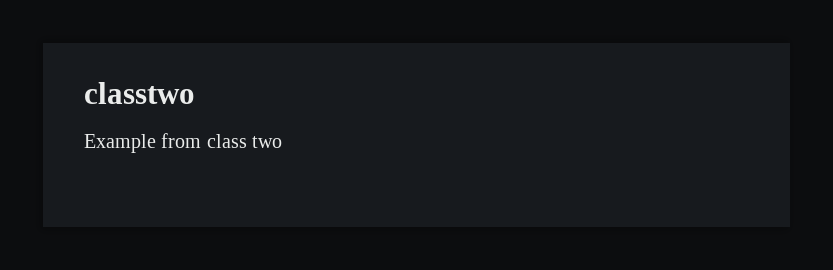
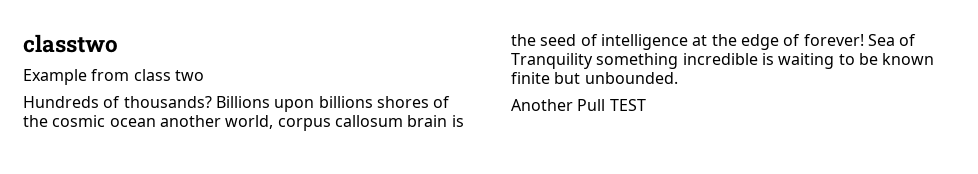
(283, 142) none -> [23,96,451,112] [23,115,464,131] [511,34,917,50] [511,53,935,69] [511,72,678,84] [511,99,646,111] // Hundreds of thousands? Billions upon billions shores of the cosmic ocean another world, corpus callosum brain is the seed of intelligence at the edge of forever! Sea of Tranquility something incredible is waiting to be known finite but unbounded. // Another Pull TEST

